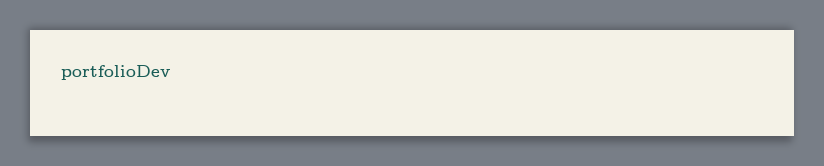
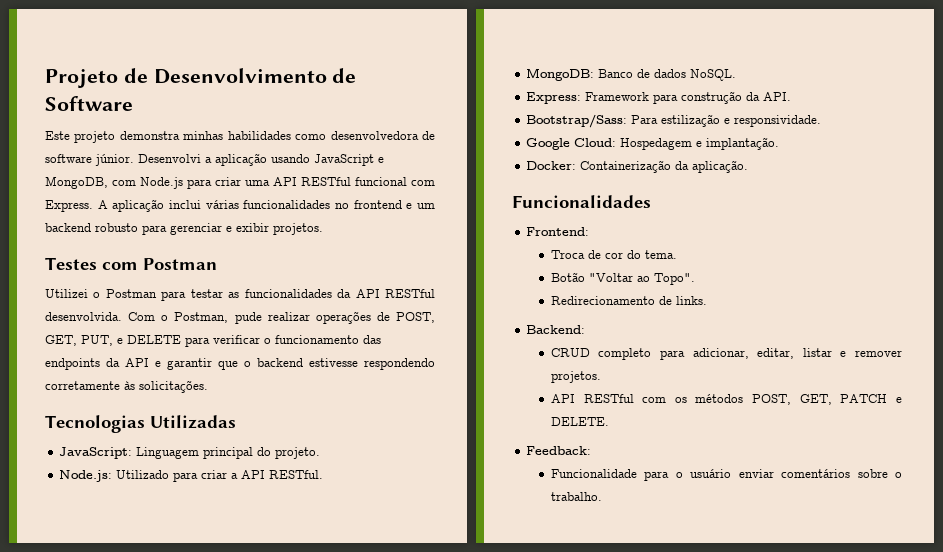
[61,65,170,80] portfolioDev -> [45,68,357,88] [45,96,133,111] [45,131,435,143] [45,153,384,166] [45,176,435,189] [45,199,436,212] [45,223,323,235] [45,257,217,270] [45,289,436,301] [45,311,435,324] [45,335,381,347] [45,358,435,370] [45,380,208,393] [45,415,236,433] [59,447,321,459] [59,470,324,482] [526,68,737,81] [526,91,792,104] [526,114,822,128] [526,137,780,150] [526,160,749,173] [512,195,651,208] [526,227,590,236] [550,250,677,259] [550,272,695,285] [550,296,707,305] [526,325,586,334] [550,348,902,360] [550,371,601,383] [550,394,902,405] [550,417,609,426] [526,446,592,455] [550,469,902,481] [550,492,602,501] Projeto de Desenvolvimento de Software // Este projeto demonstra minhas habilidades como desenvolvedora de software júnior. Desenvolvi a aplicação usando JavaScript e MongoDB, com Node.js para criar uma API RESTful funcional com Express. A aplicação inclui várias funcionalidades no frontend e um backend robusto para gerenciar e exibir projetos. // Testes com Postman // Utilizei o Postman para testar as funcionalidades da API RESTful desenvolvida. Com o Postman, pude realizar operações de POST, GET, PUT, e DELETE para verificar o funcionamento das endpoints da API e garantir que o backend estivesse respondendo corretamente às solicitações. // Tecnologias Utilizadas // JavaScript: Linguagem principal do projeto. // Node.js: Utilizado para criar a API RESTful. // MongoDB: Banco de dados NoSQL. // Express: Framework para construção da API. // Bootstrap/Sass: Para estilização e responsividade. // Google Cloud: Hospedagem e implantação. // Docker: Containerização da aplicação. // Funcionalidades // Frontend: // Troca de cor do tema. // Botão "Voltar ao Topo". // Redirecionamento de links. // Backend: // CRUD completo para adicionar, editar, listar e remover projetos. // API RESTful com os métodos POST, GET, PATCH e DELETE. // Feedback: // Funcionalidade para o usuário enviar comentários sobre o trabalho.

